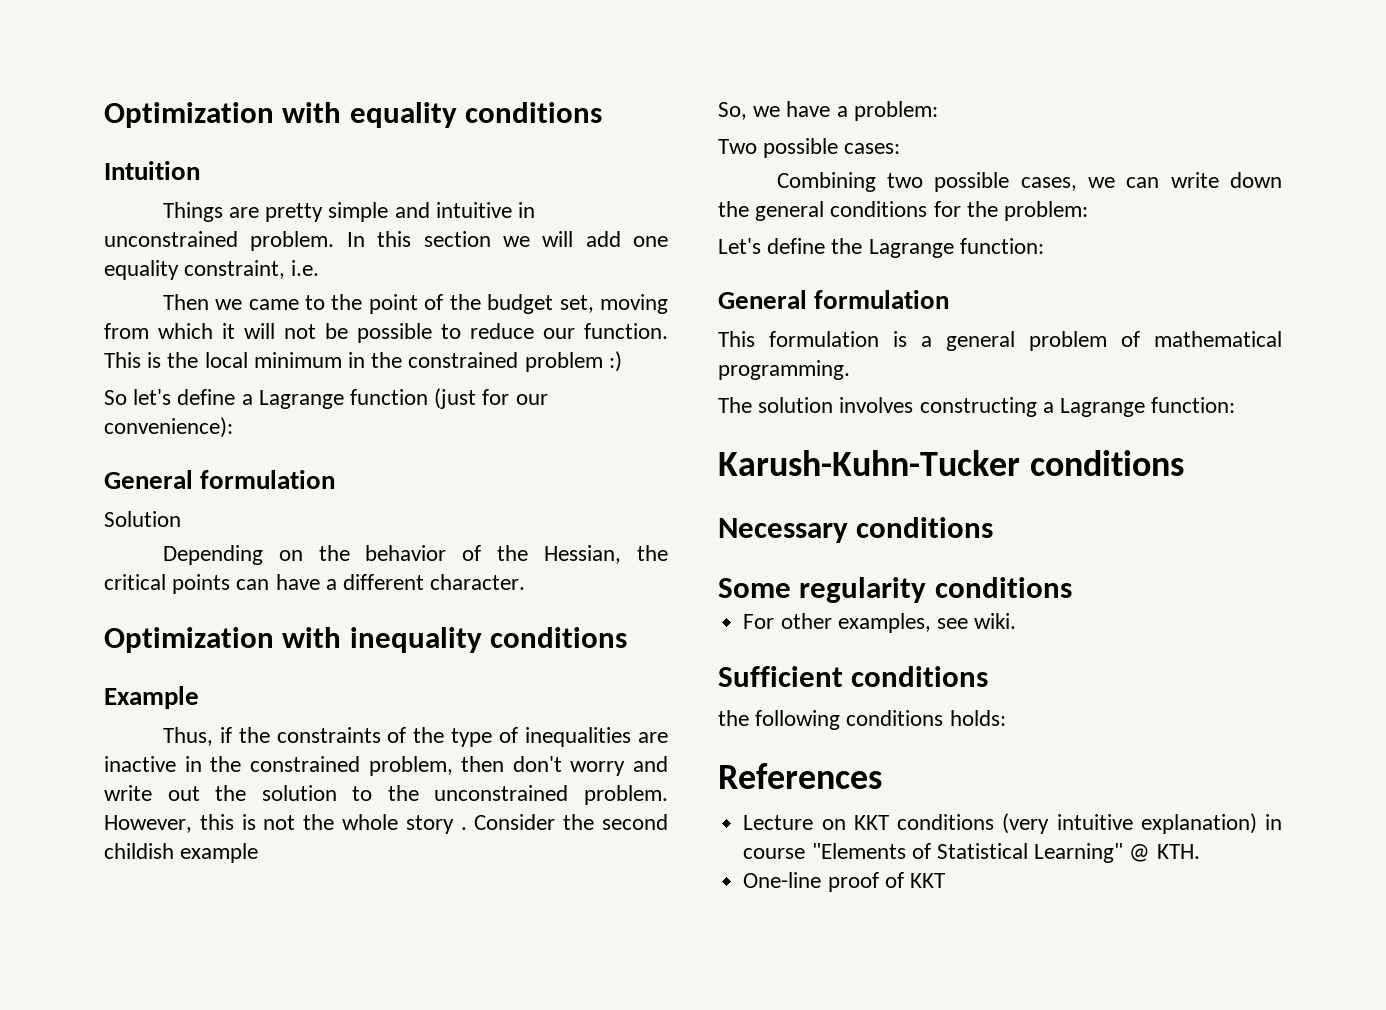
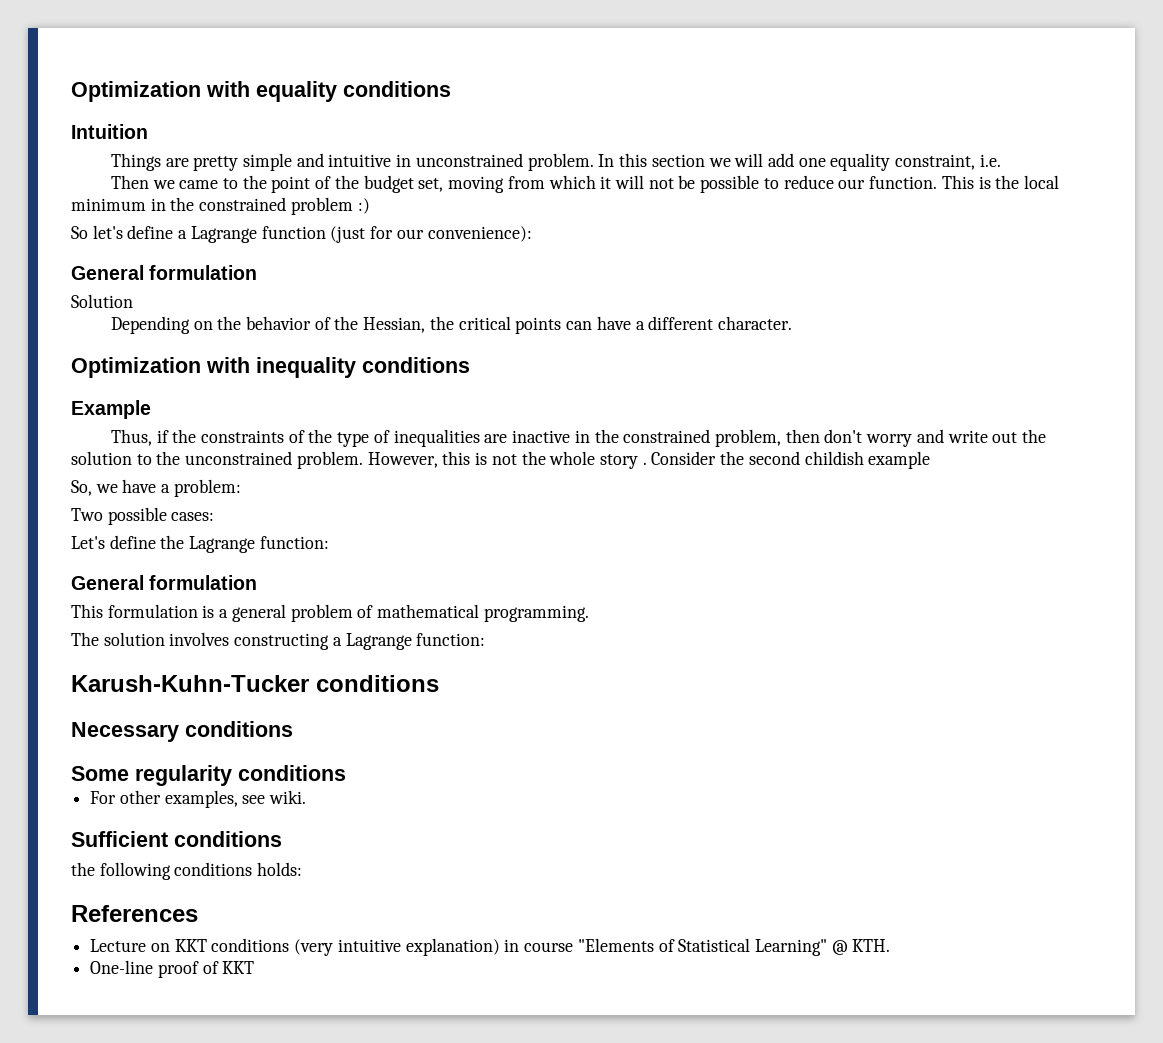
[776,172,1282,192] [718,201,1089,221] // Combining two possible cases, we can write down the general conditions for the problem: -> (215, 516) none

